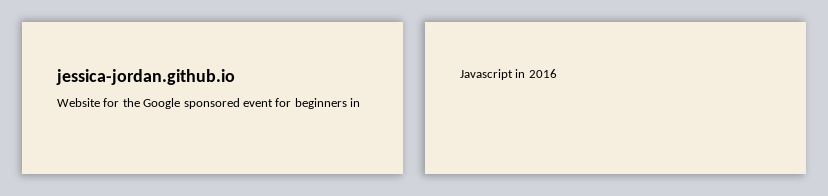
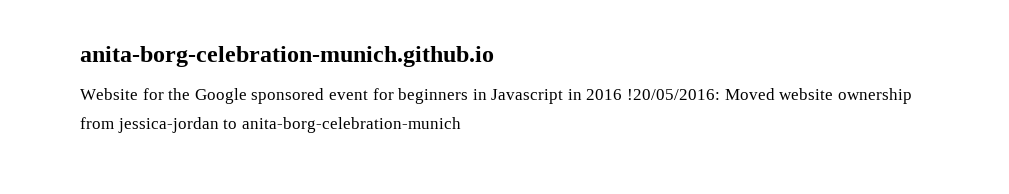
[56,69,235,85] jessica-jordan.github.io -> [80,46,494,67] anita-borg-celebration-munich.github.io
(557, 73) none -> [627,88,912,104] [80,117,461,133] !20/05/2016: Moved website ownership from jessica-jordan to anita-borg-celebration-munich

